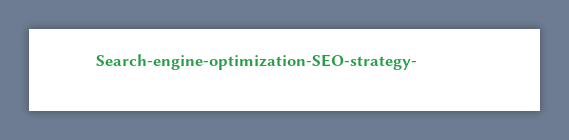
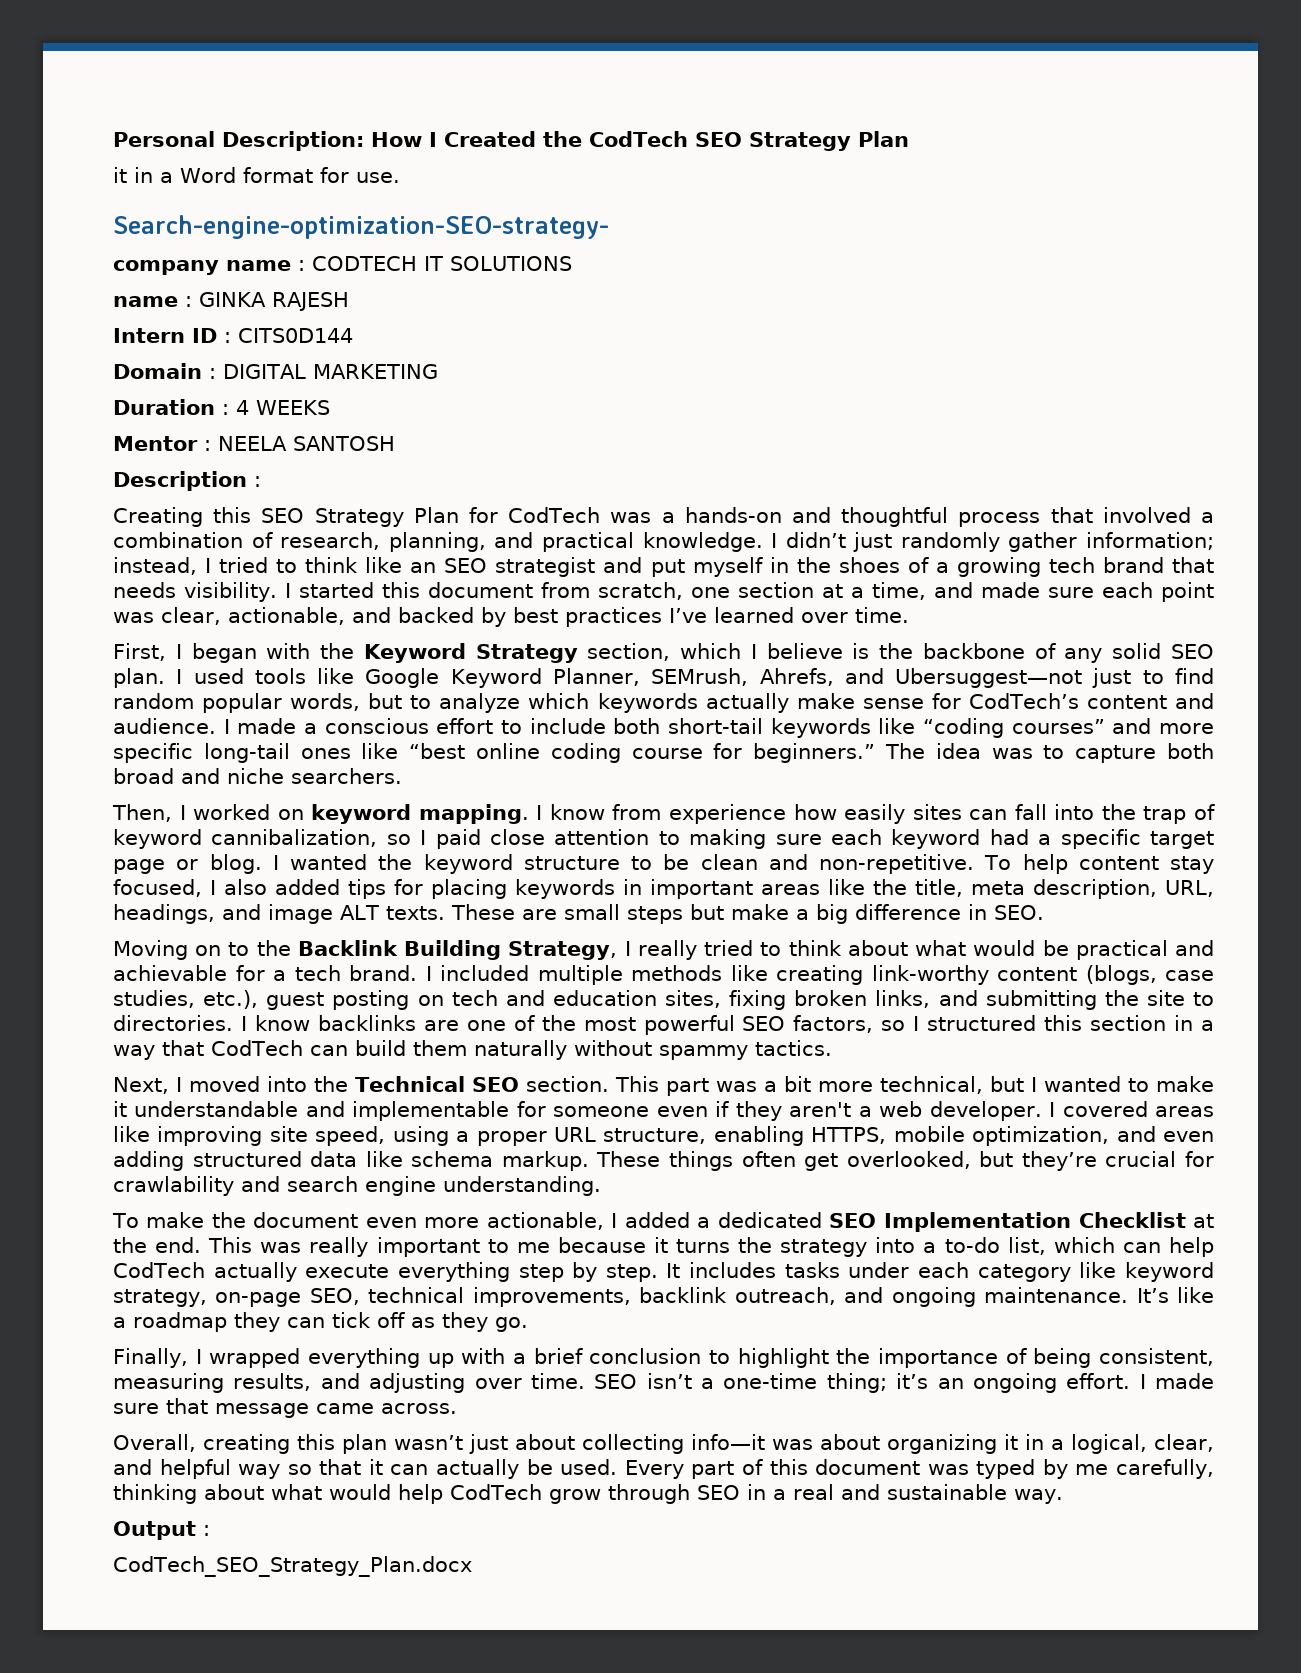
[96,54,417,70] Search-engine-optimization-SEO-strategy- -> [113,131,909,151] [113,167,400,183] [113,215,609,239] [113,256,572,275] [113,292,349,311] [113,328,353,343] [113,363,438,379] [113,399,330,415] [113,436,395,451] [113,471,261,491] [113,507,1214,527] [113,532,1215,552] [113,557,1214,577] [113,582,1215,602] [113,607,909,627] [113,643,1214,663] [113,668,1214,688] [113,693,1214,713] [113,718,1215,738] [113,743,1215,763] [113,768,402,784] [112,804,1215,824] [113,829,1214,849] [113,854,1214,874] [113,879,1214,899] [113,904,1044,924] [113,940,1215,960] [113,965,1214,985] [113,990,1214,1010] [113,1015,1214,1035] [113,1040,832,1060] [113,1076,1215,1096] [113,1101,1214,1121] [113,1126,1214,1146] [113,1151,1215,1171] [113,1176,601,1196] [112,1212,1214,1232] [113,1237,1214,1257] [113,1262,1215,1282] [113,1287,1215,1307] [113,1312,528,1332] [113,1348,1214,1368] [113,1373,1214,1393] [113,1398,457,1418] [113,1434,1214,1454] [113,1459,1214,1479] [113,1484,1063,1504] [113,1521,210,1540] [113,1556,472,1577] Personal Description: How I Created the CodTech SEO Strategy Plan // it in a Word format for use. // Search-engine-optimization-SEO-strategy- // company name : CODTECH IT SOLUTIONS // name : GINKA RAJESH // Intern ID : CITS0D144 // Domain : DIGITAL MARKETING // Duration : 4 WEEKS // Mentor : NEELA SANTOSH // Description : // Creating this SEO Strategy Plan for CodTech was a hands-on and thoughtful process that involved a combination of research, planning, and practical knowledge. I didn’t just randomly gather information; instead, I tried to think like an SEO strategist and put myself in the shoes of a growing tech brand that needs visibility. I started this document from scratch, one section at a time, and made sure each point was clear, actionable, and backed by best practices I’ve learned over time. // First, I began with the Keyword Strategy section, which I believe is the backbone of any solid SEO plan. I used tools like Google Keyword Planner, SEMrush, Ahrefs, and Ubersuggest—not just to find random popular words, but to analyze which keywords actually make sense for CodTech’s content and audience. I made a conscious effort to include both short-tail keywords like “coding courses” and more specific long-tail ones like “best online coding course for beginners.” The idea was to capture both broad and niche searchers. // Then, I worked on keyword mapping. I know from experience how easily sites can fall into the trap of keyword cannibalization, so I paid close attention to making sure each keyword had a specific target page or blog. I wanted the keyword structure to be clean and non-repetitive. To help content stay focused, I also added tips for placing keywords in important areas like the title, meta description, URL, headings, and image ALT texts. These are small steps but make a big difference in SEO. // Moving on to the Backlink Building Strategy, I really tried to think about what would be practical and achievable for a tech brand. I included multiple methods like creating link-worthy content (blogs, case studies, etc.), guest posting on tech and education sites, fixing broken links, and submitting the site to directories. I know backlinks are one of the most powerful SEO factors, so I structured this section in a way that CodTech can build them naturally without spammy tactics. // Next, I moved into the Technical SEO section. This part was a bit more technical, but I wanted to make it understandable and implementable for someone even if they aren't a web developer. I covered areas like improving site speed, using a proper URL structure, enabling HTTPS, mobile optimization, and even adding structured data like schema markup. These things often get overlooked, but they’re crucial for crawlability and search engine understanding. // To make the document even more actionable, I added a dedicated SEO Implementation Checklist at the end. This was really important to me because it turns the strategy into a to-do list, which can help CodTech actually execute everything step by step. It includes tasks under each category like keyword strategy, on-page SEO, technical improvements, backlink outreach, and ongoing maintenance. It’s like a roadmap they can tick off as they go. // Finally, I wrapped everything up with a brief conclusion to highlight the importance of being consistent, measuring results, and adjusting over time. SEO isn’t a one-time thing; it’s an ongoing effort. I made sure that message came across. // Overall, creating this plan wasn’t just about collecting info—it was about organizing it in a logical, clear, and helpful way so that it can actually be used. Every part of this document was typed by me carefully, thinking about what would help CodTech grow through SEO in a real and sustainable way. // Output : // CodTech_SEO_Strategy_Plan.docx

